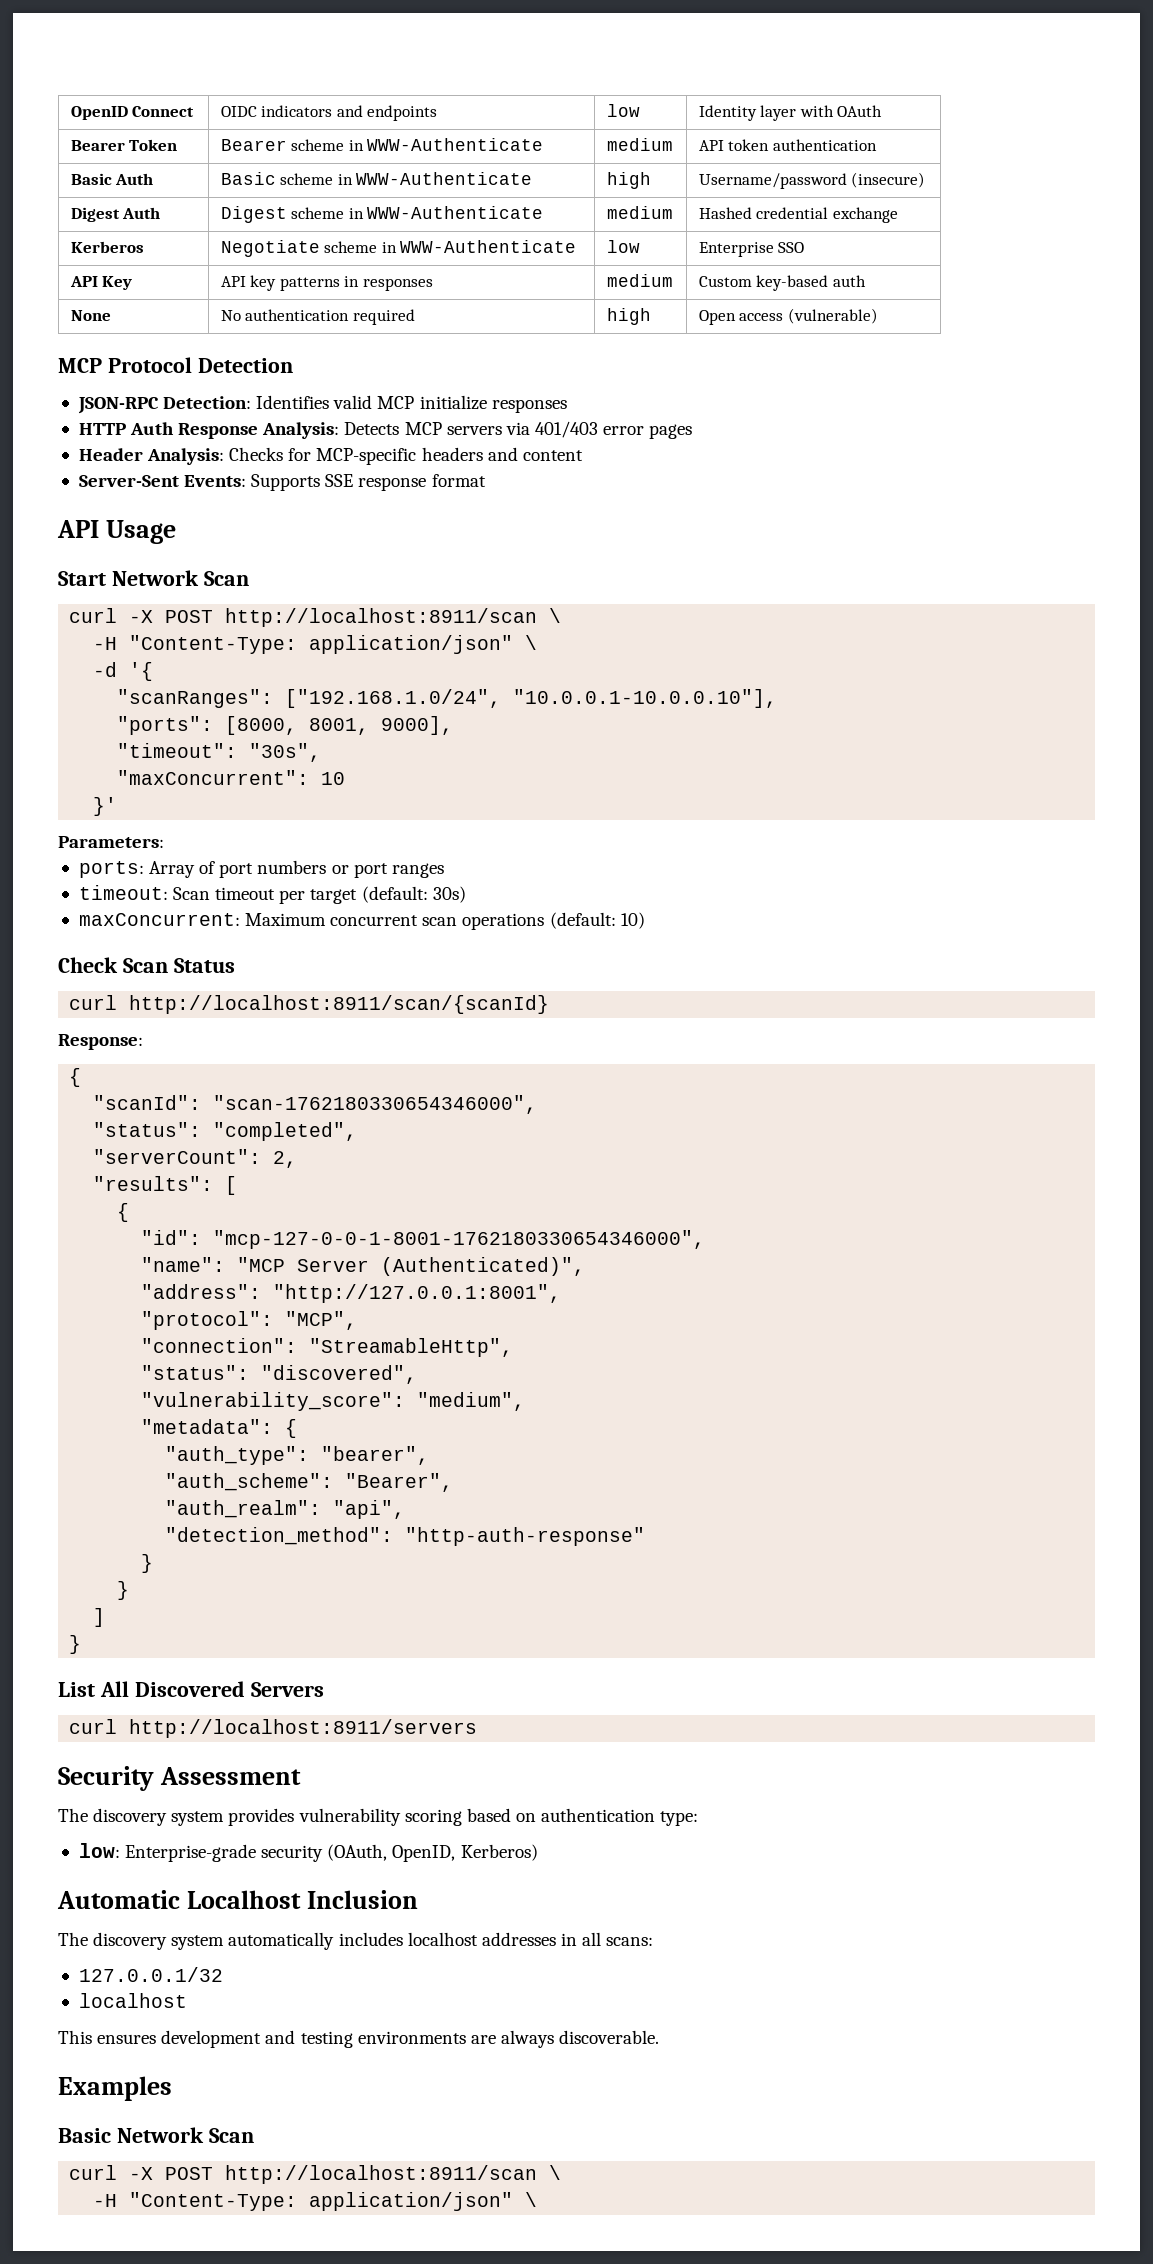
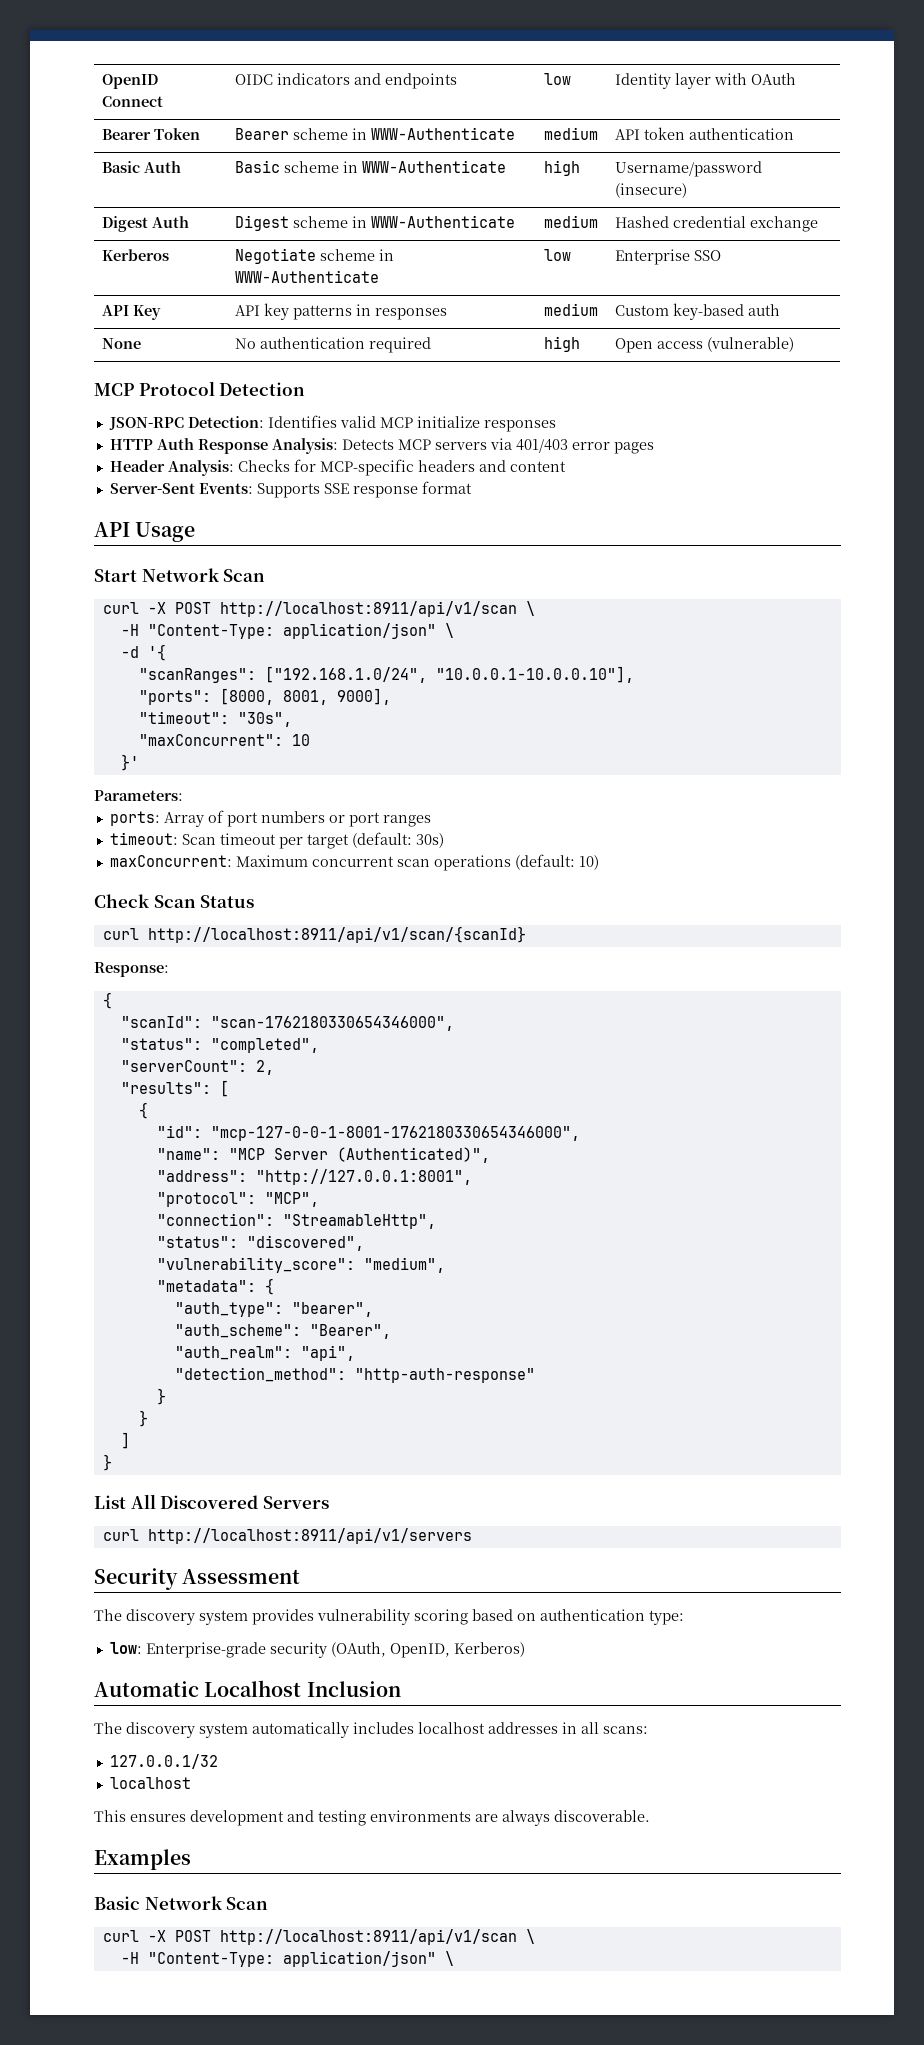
[225,608,538,627] http://localhost:8911/scan -> [219,601,517,617] http://localhost:8911/api/v1/scan
[129,995,550,1014] http://localhost:8911/scan/{scanId} -> [147,926,526,943] http://localhost:8911/api/v1/scan/{scanId}
[129,1719,478,1738] http://localhost:8911/servers -> [147,1528,472,1544] http://localhost:8911/api/v1/servers
[225,2165,538,2184] http://localhost:8911/scan -> [219,1929,517,1945] http://localhost:8911/api/v1/scan

